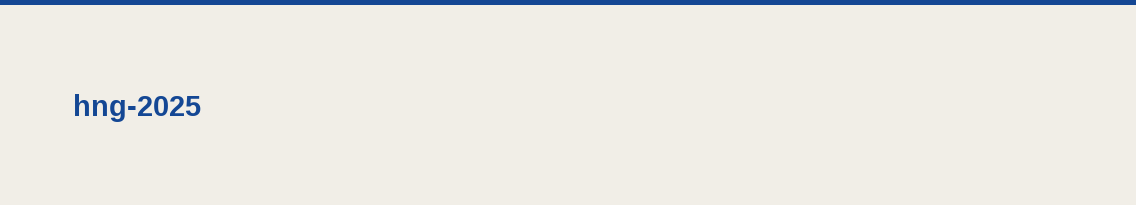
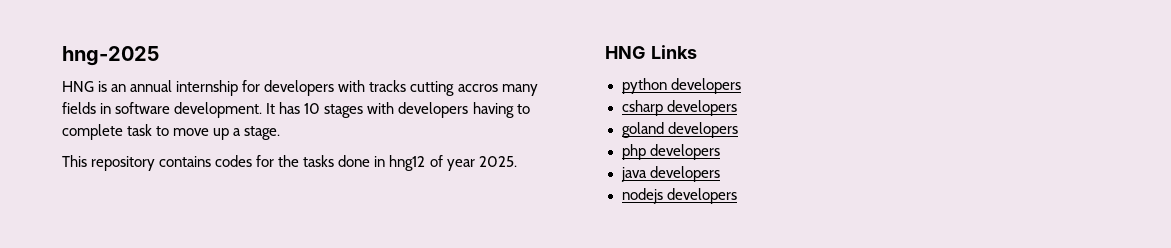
(201, 108) none -> [62,80,538,96] [62,102,530,118] [62,124,281,140] [62,155,517,171] [605,45,697,59] [621,78,741,94] [621,100,737,116] [621,122,738,138] [621,144,720,160] [620,166,720,182] [621,188,737,204] // HNG is an annual internship for developers with tracks cutting accros many fields in software development. It has 10 stages with developers having to complete task to move up a stage. // This repository contains codes for the tasks done in hng12 of year 2025. // HNG Links // python developers // csharp developers // goland developers // php developers // java developers // nodejs developers

